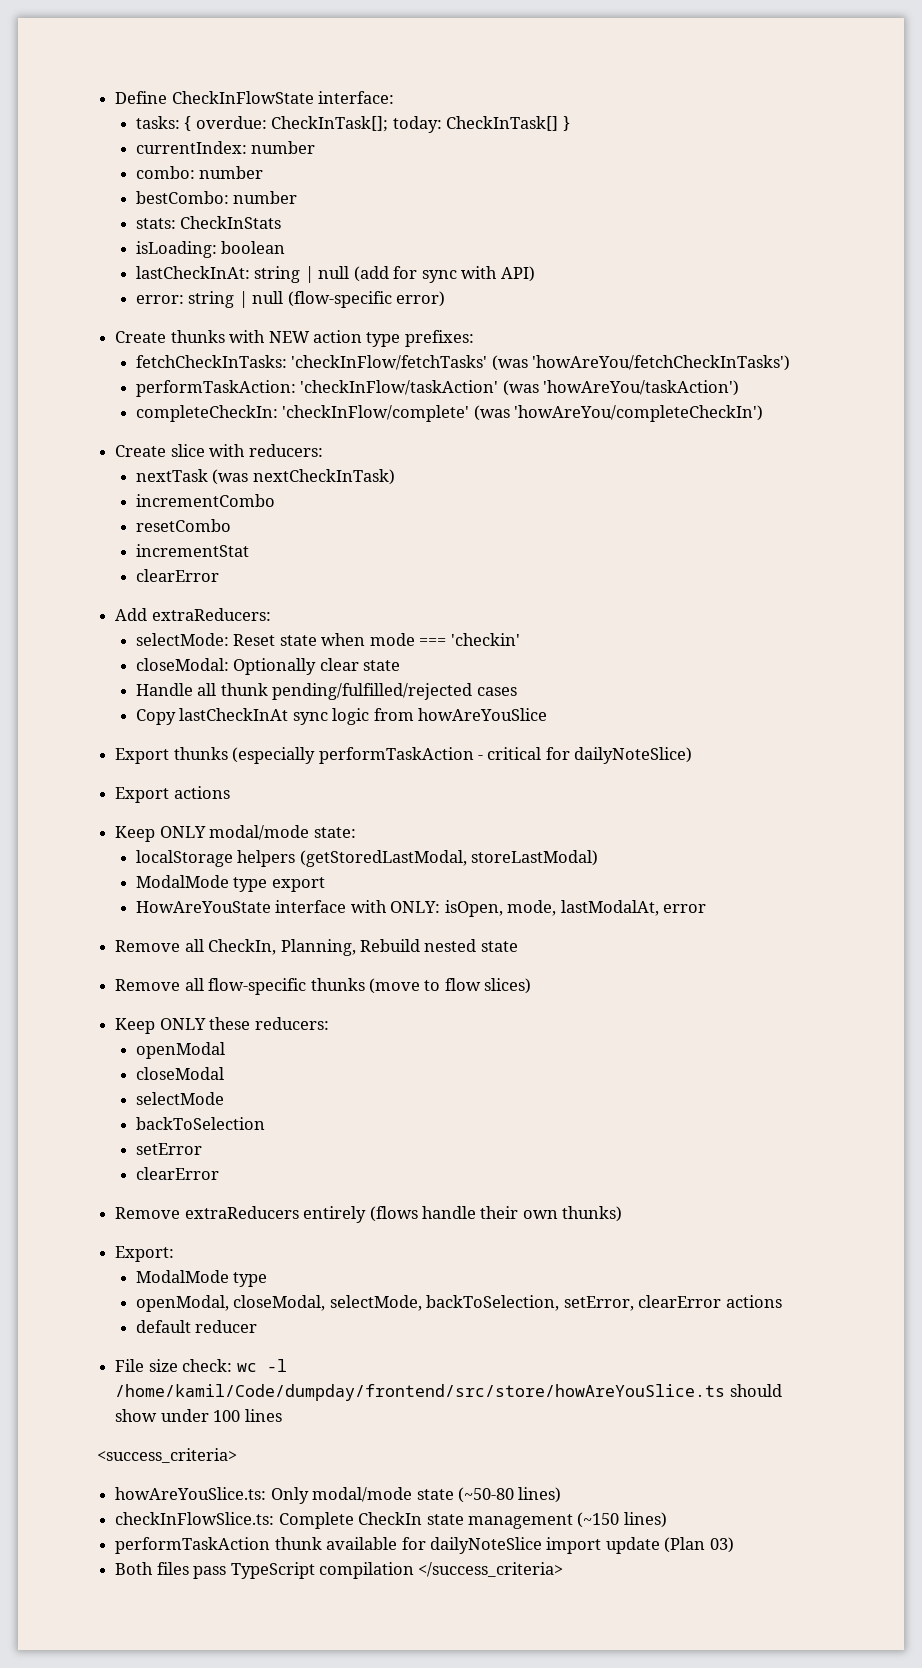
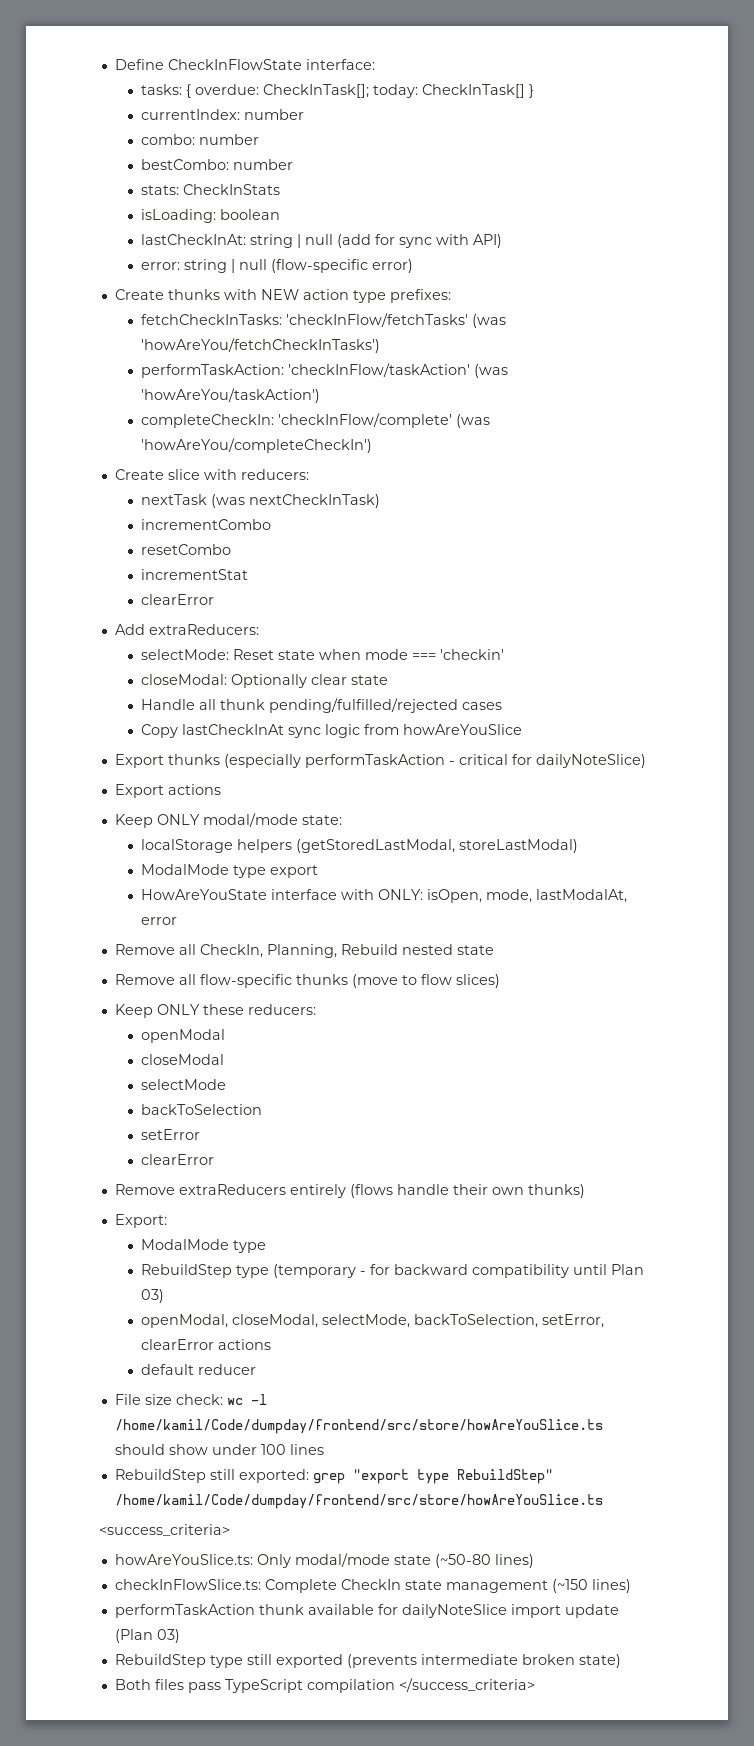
(268, 1279) none -> [140,1264,644,1278] [140,1289,164,1303] // RebuildStep type (temporary - for backward compatibility until Plan 03)
(282, 1415) none -> [114,1469,553,1484] [114,1494,603,1509] // RebuildStep still exported: grep "export type RebuildStep" /home/kamil/Code/dumpday/frontend/src/store/howAreYouSlice.ts
(734, 1545) none -> [114,1654,621,1668] // RebuildStep type still exported (prevents intermediate broken state)

